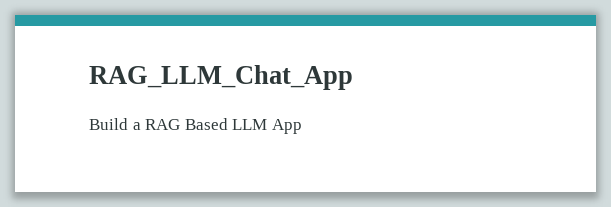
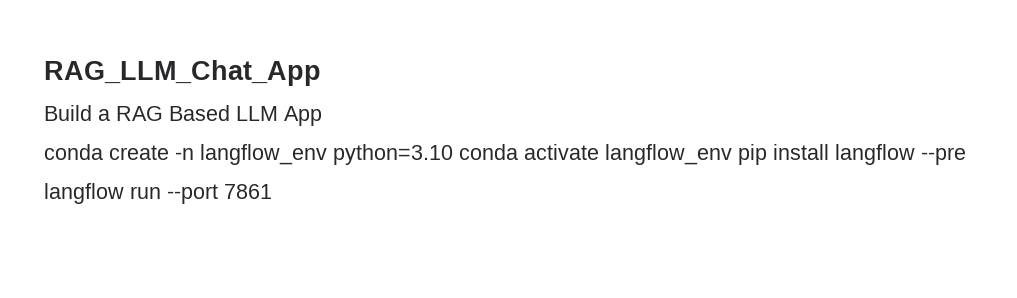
(302, 126) none -> [44,144,966,165] [44,183,272,204] // conda create -n langflow_env python=3.10 conda activate langflow_env pip install langflow --pre // langflow run --port 7861

